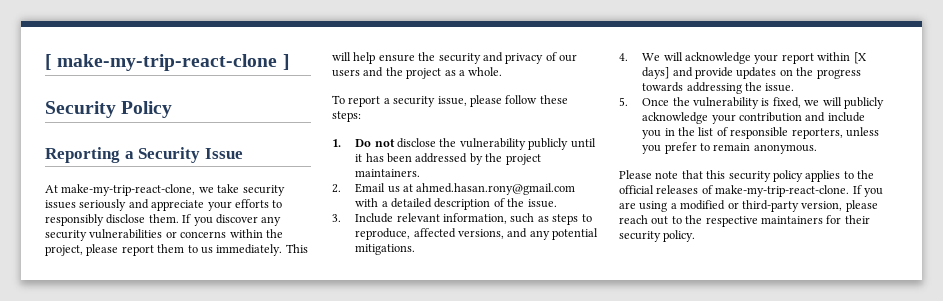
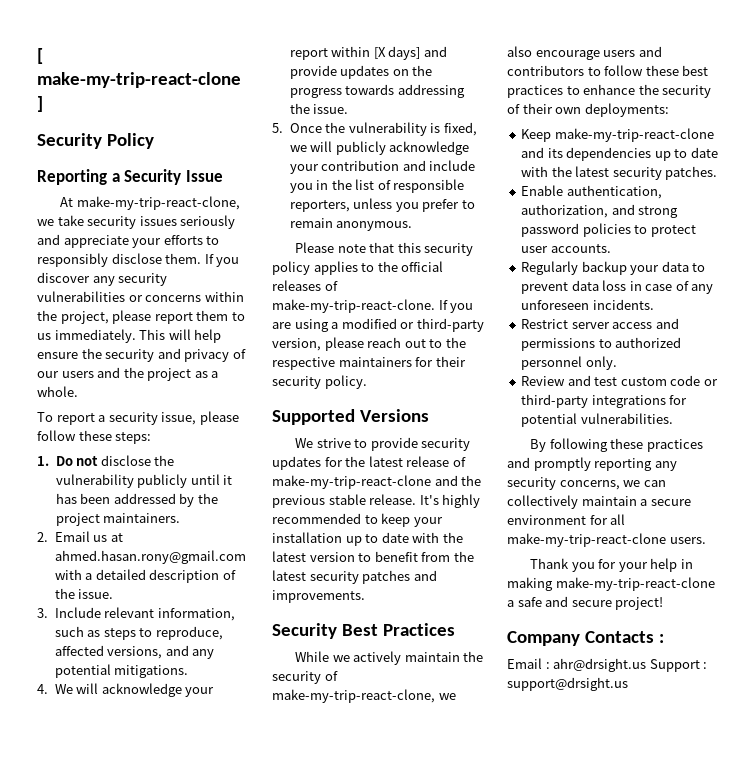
(696, 236) none -> [272,409,429,425] [295,437,471,451] [272,456,466,470] [272,475,482,489] [272,494,481,508] [272,513,443,527] [272,532,463,546] [272,551,474,562] [272,570,437,584] [272,590,365,603] [272,623,455,639] [295,651,484,665] [272,671,338,684] [272,689,456,703] [507,46,662,60] [507,65,709,76] [507,84,712,98] [507,103,669,117] [521,128,714,142] [521,147,718,161] [521,166,718,180] [521,185,662,199] [521,204,679,218] [521,223,696,237] [521,244,611,253] [521,261,706,275] [521,280,714,294] [521,299,654,310] [521,318,679,329] [521,337,682,351] [521,356,617,370] [521,375,718,386] [521,394,688,408] [521,413,673,427] [530,438,703,452] [507,457,677,471] [507,477,666,490] [507,495,691,509] [507,514,626,525] [507,533,706,547] [530,558,693,572] [507,577,715,591] [507,596,664,610] [507,631,664,646] [507,658,708,672] [507,677,628,691] // Supported Versions // We strive to provide security updates for the latest release of make-my-trip-react-clone and the previous stable release. It's highly recommended to keep your installation up to date with the latest version to benefit from the latest security patches and improvements. // Security Best Practices // While we actively maintain the security of make-my-trip-react-clone, we also encourage users and contributors to follow these best practices to enhance the security of their own deployments: // Keep make-my-trip-react-clone and its dependencies up to date with the latest security patches. // Enable authentication, authorization, and strong password policies to protect user accounts. // Regularly backup your data to prevent data loss in case of any unforeseen incidents. // Restrict server access and permissions to authorized personnel only. // Review and test custom code or third-party integrations for potential vulnerabilities. // By following these practices and promptly reporting any security concerns, we can collectively maintain a secure environment for all make-my-trip-react-clone users. // Thank you for your help in making make-my-trip-react-clone a safe and secure project! // Company Contacts : // Email : ahr@drsight.us Support : support@drsight.us

